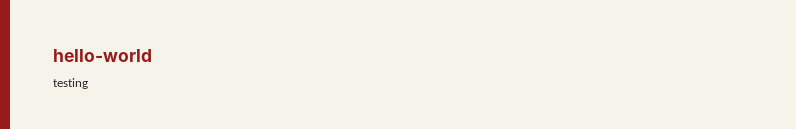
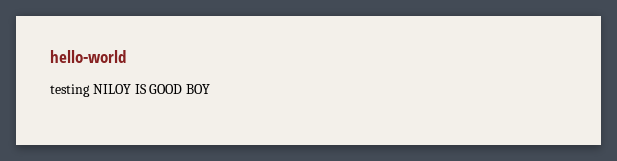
(88, 83) none -> [92,84,211,94] NILOY IS GOOD BOY

